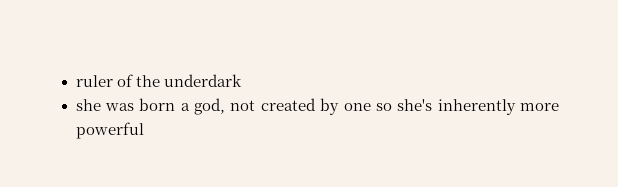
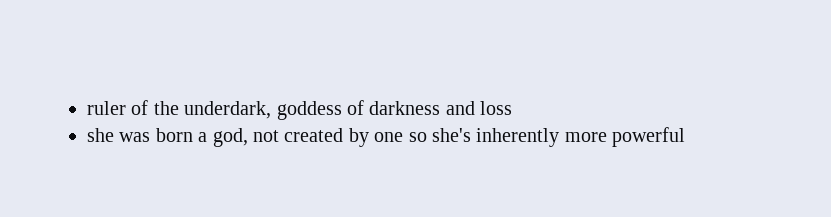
[163,74,242,87] underdark -> [184,100,513,120] underdark, goddess of darkness and loss

